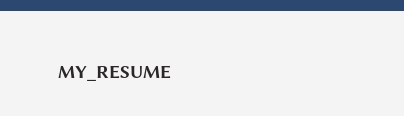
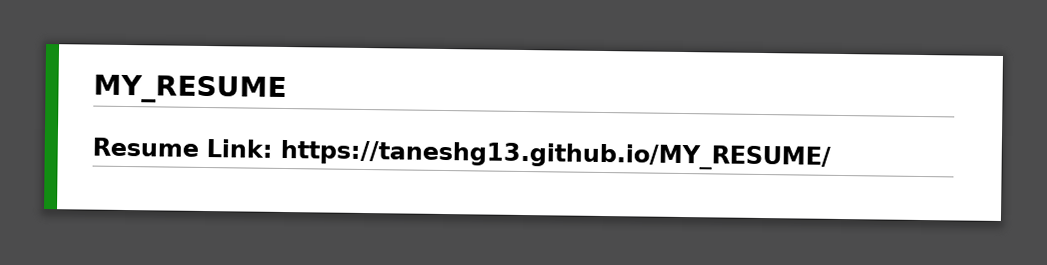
(171, 73) none -> [92,137,831,171] // Resume Link: https://taneshg13.github.io/MY_RESUME/

